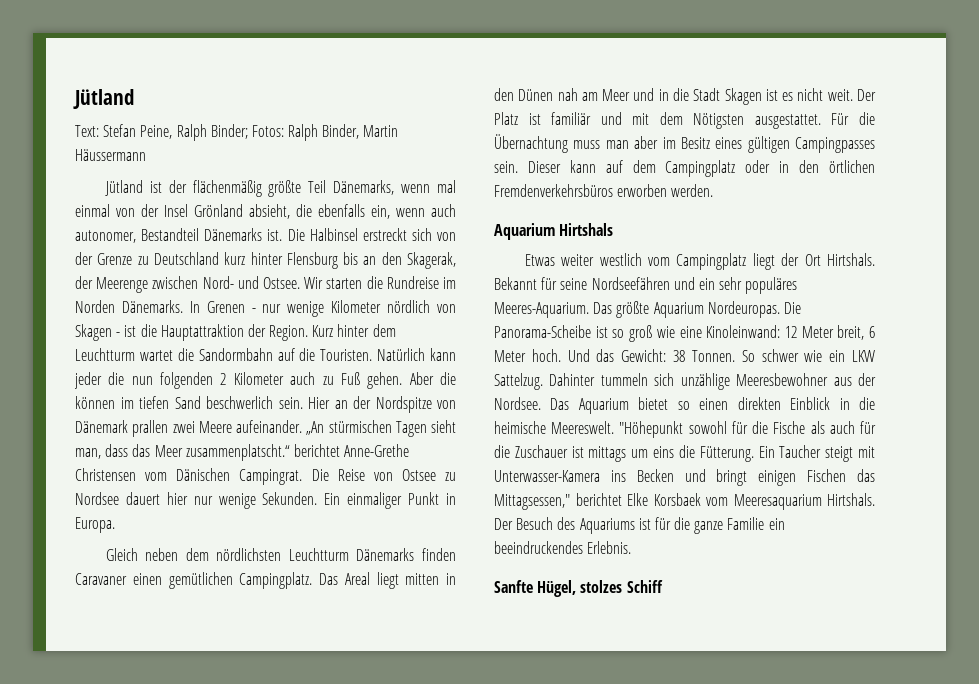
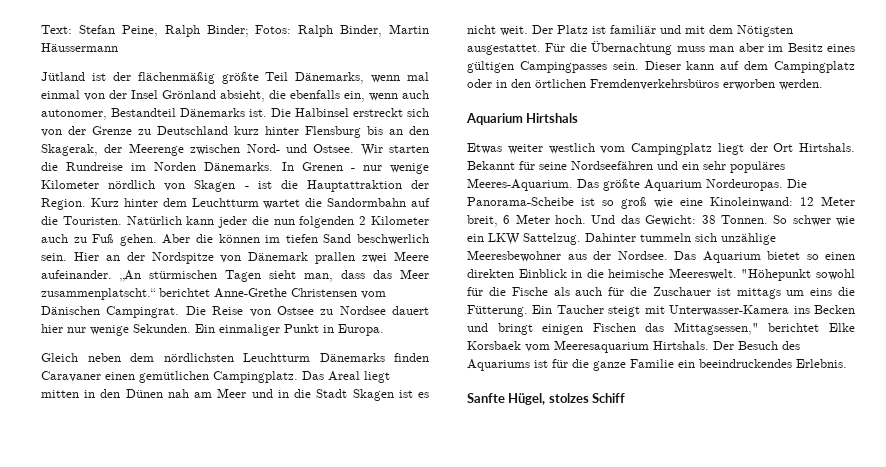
[73,89,134,109] Jütland // -> (41, 29) none

